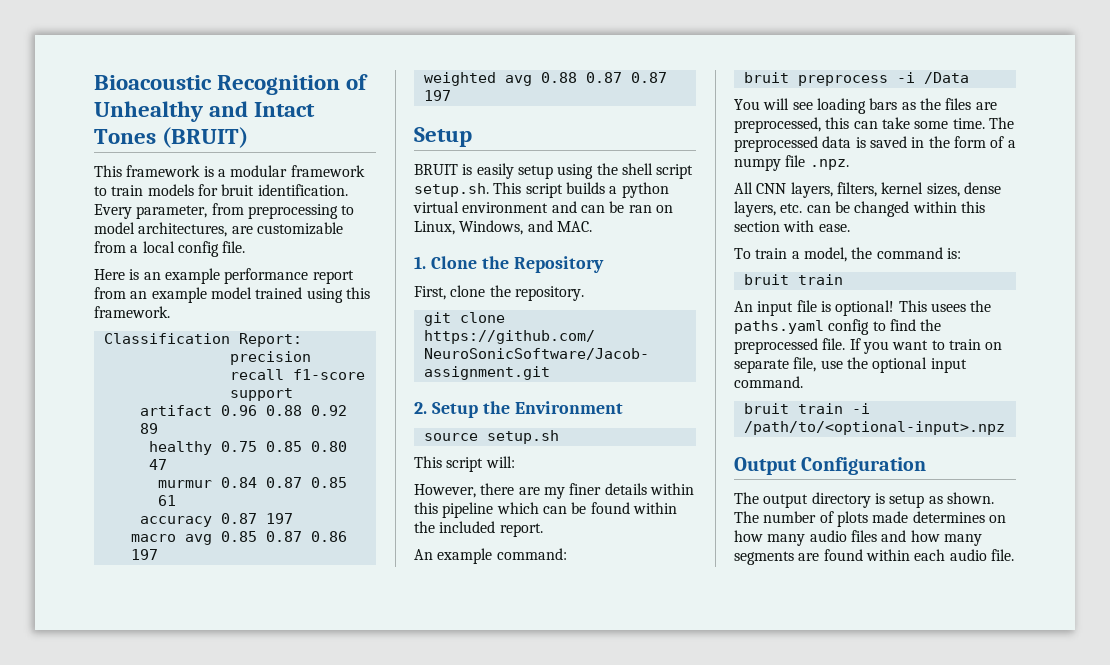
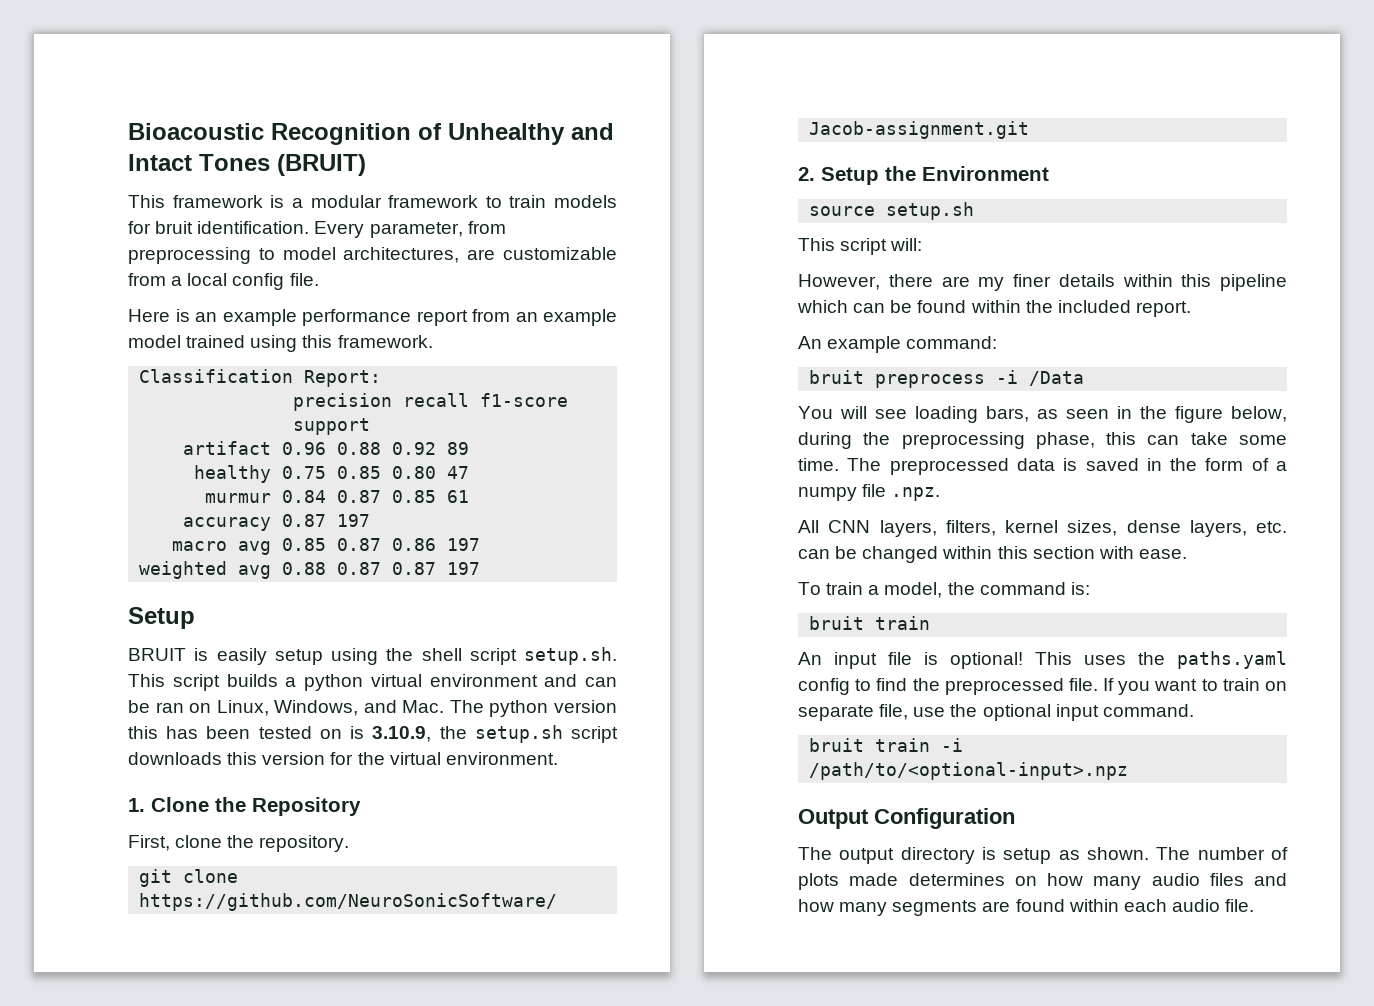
[556,221,592,232] MAC. -> [402,700,617,717] [128,725,618,743] [128,752,558,765] Mac. The python version this has been tested on is 3.10.9, the setup.sh script downloads this version for the virtual environment.
[869,98,997,110] [734,117,821,133] bars as the files are preprocessed, -> [986,406,1287,423] [798,432,1095,449] bars, as seen in the figure below, during the preprocessing phase,
[930,303,966,312] usees -> [1084,655,1126,665] uses

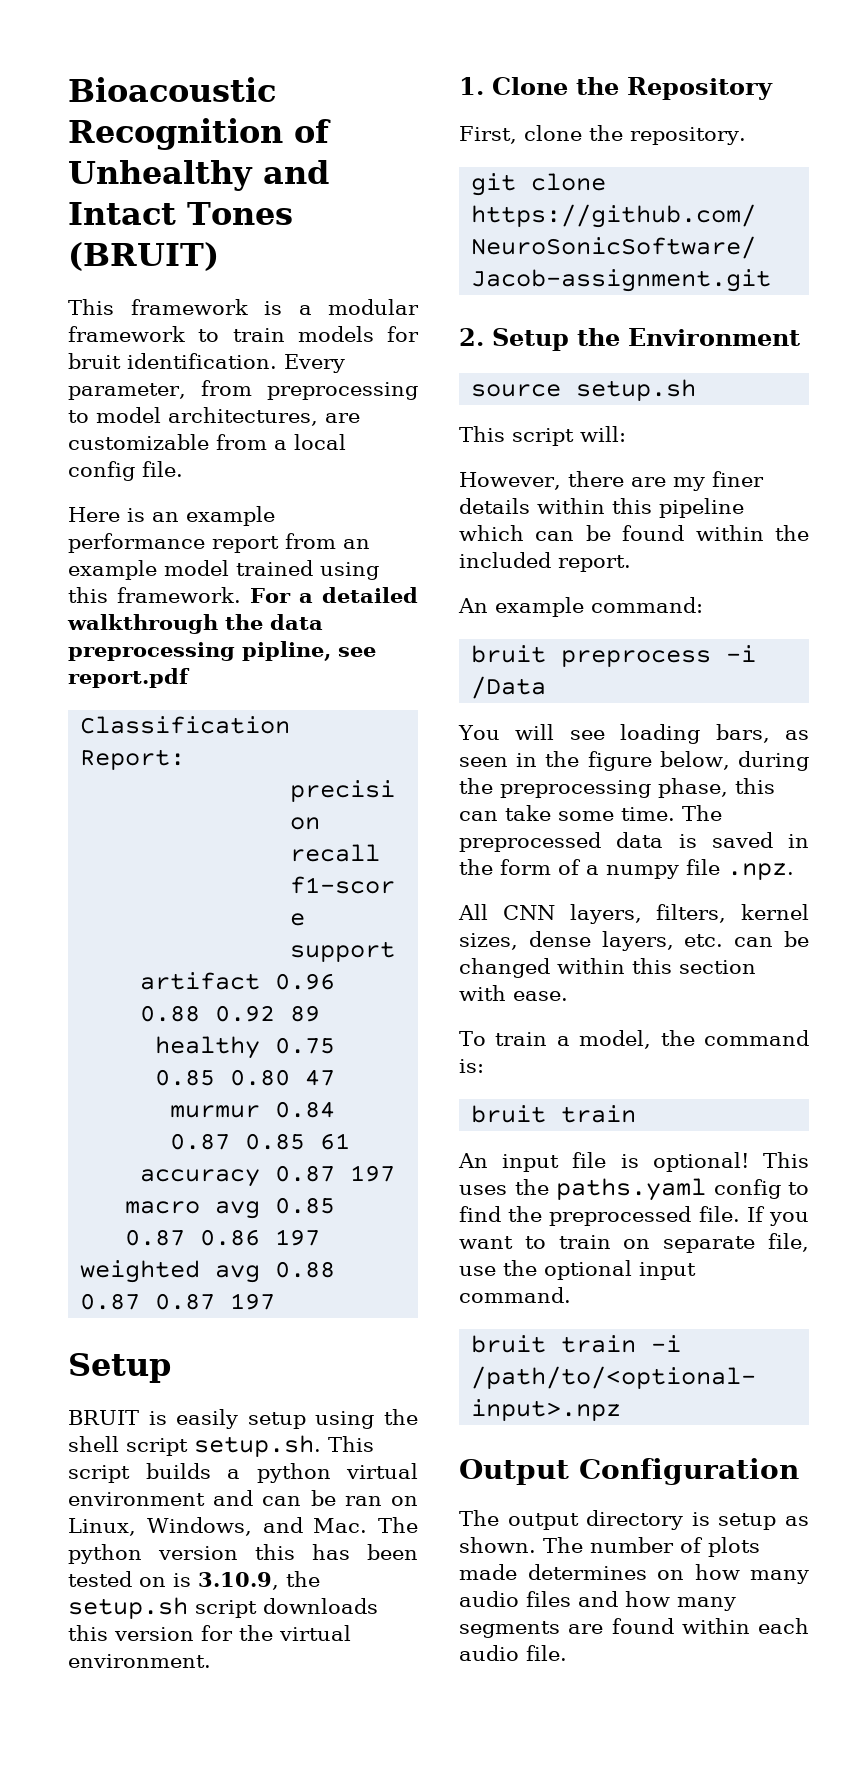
(433, 341) none -> [250,587,418,603] [67,614,323,634] [68,641,376,661] [68,668,190,688] For a detailed walkthrough the data preprocessing pipline, see report.pdf

